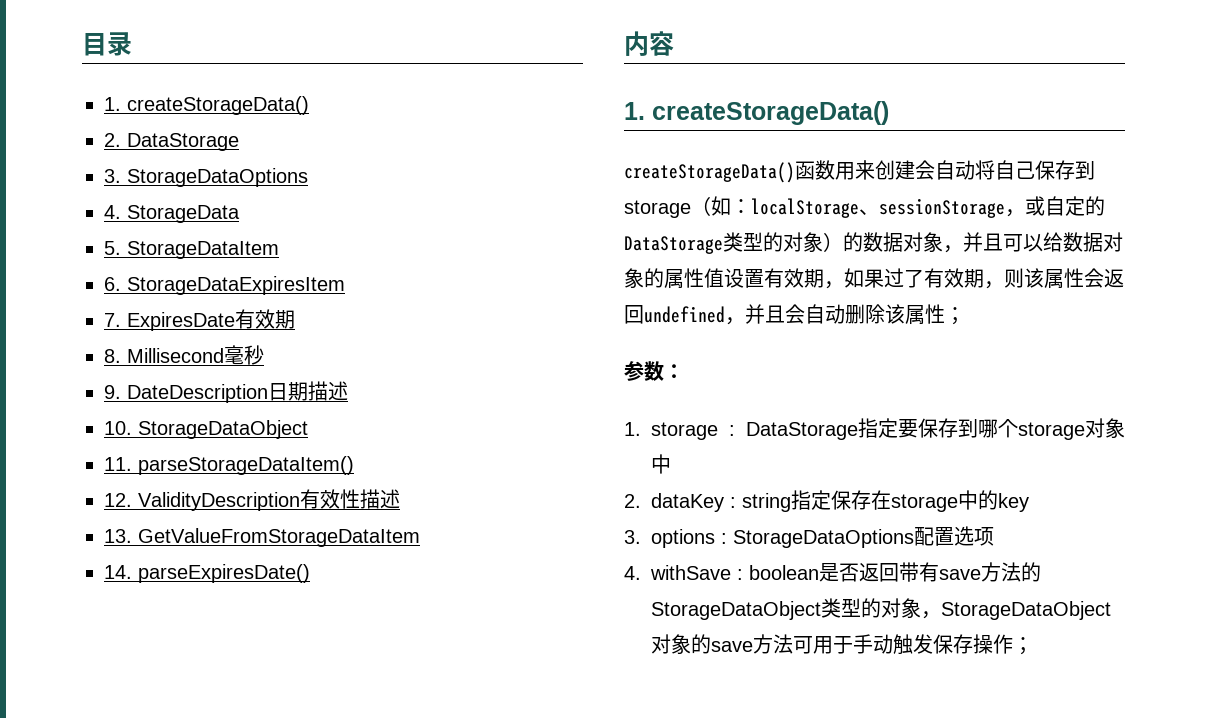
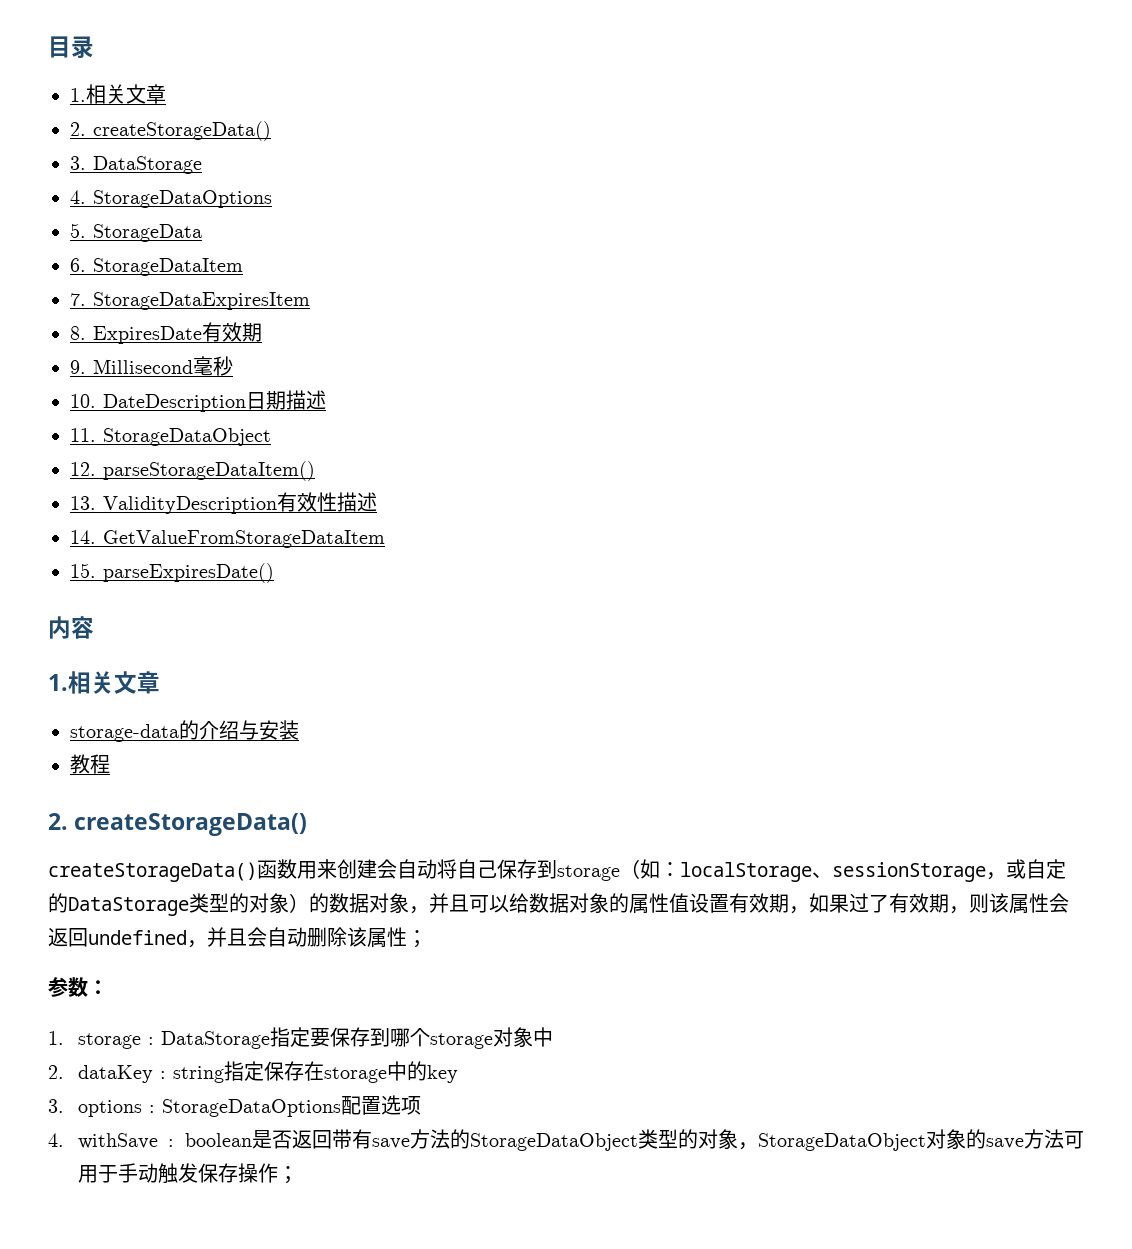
[127,96,309,115] [104,133,121,147] createStorageData() // 2. -> [86,84,166,104] [70,121,271,141] [70,156,86,170] 相关文章 // 2. createStorageData() // 3.
[104,169,121,183] 3. -> [70,190,86,204] 4.
[104,205,121,219] 4. -> [70,223,86,238] 5.
[104,241,121,255] 5. -> [70,258,86,272] 6.
[104,277,121,291] 6. -> [70,293,86,306] 7.
[104,313,121,327] 7. -> [70,326,86,340] 8.
[104,349,121,363] 8. -> [70,360,86,374] 9.
[104,385,121,399] 9. -> [70,394,96,408] 10.
[104,421,132,435] 10. -> [70,428,96,442] 11.
[104,457,132,471] 11. -> [70,462,96,476] 12.
[104,493,132,507] 12. -> [70,496,96,510] 13.
[104,529,132,543] 13. -> [70,530,96,544] 14.
[104,565,132,579] 14. -> [70,563,96,578] 15.
(645, 111) none -> [68,671,160,694] [70,720,299,742] [70,754,110,774] [48,813,68,830] 相关文章 // storage-data的介绍与安装 // 教程 // 2.

